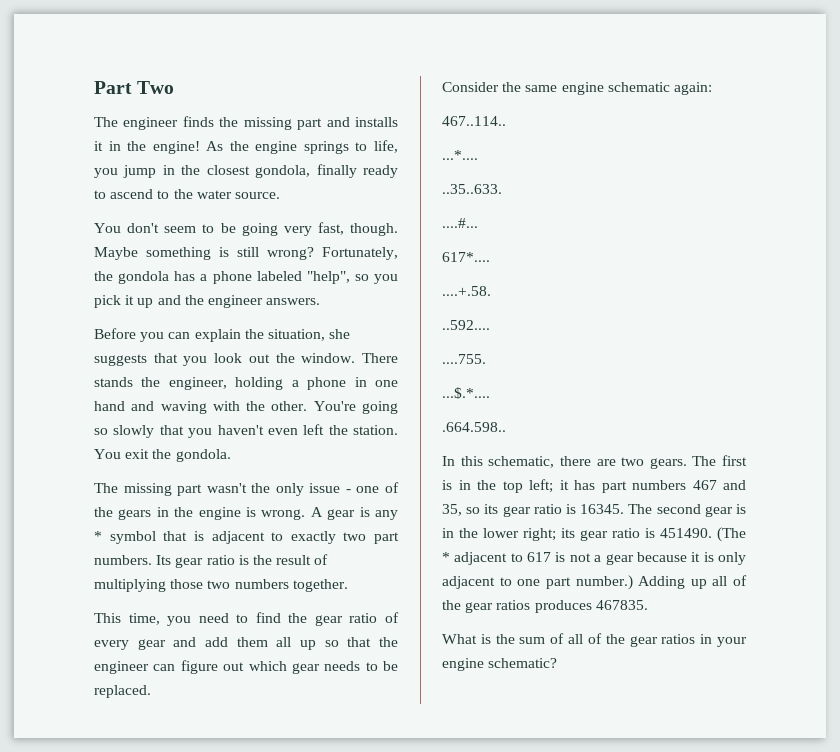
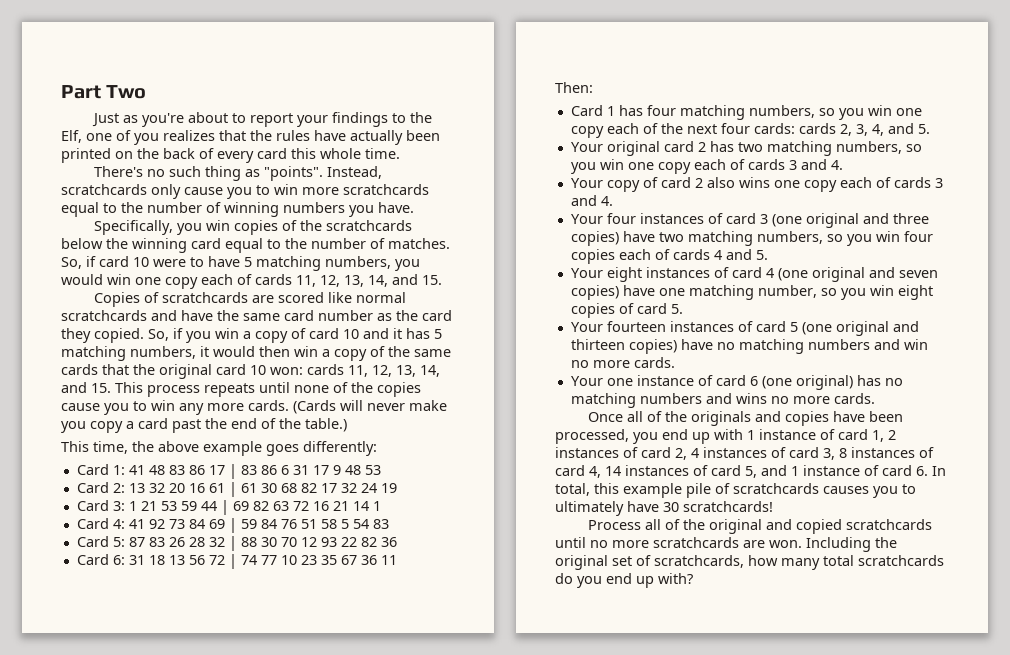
[94,116,398,130] [94,140,398,154] [94,164,398,178] [94,189,280,199] [94,222,398,236] [94,247,398,260] [94,271,398,284] [94,295,321,308] [94,328,351,342] [94,353,399,366] [94,377,398,390] [94,401,398,414] [94,424,398,438] [94,449,231,462] [94,482,399,496] [94,507,398,520] [94,531,399,544] [94,554,329,568] [94,579,348,592] [94,612,399,626] [94,637,398,650] [94,660,398,674] [94,685,151,698] [442,82,712,95] [442,116,506,126] [442,150,478,160] [442,184,502,194] [442,218,478,228] [442,252,490,262] [442,286,491,296] [442,320,490,330] [442,354,486,364] [442,387,490,399] [442,422,506,432] [442,455,747,469] [442,479,746,493] [442,504,746,517] [442,527,746,542] [442,552,746,565] [442,575,747,590] [442,600,648,613] [442,633,747,647] [442,658,558,671] The engineer finds the missing part and installs it in the engine! As the engine springs to life, you jump in the closest gondola, finally ready to ascend to the water source. // You don't seem to be going very fast, though. Maybe something is still wrong? Fortunately, the gondola has a phone labeled "help", so you pick it up and the engineer answers. // Before you can explain the situation, she suggests that you look out the window. There stands the engineer, holding a phone in one hand and waving with the other. You're going so slowly that you haven't even left the station. You exit the gondola. // The missing part wasn't the only issue - one of the gears in the engine is wrong. A gear is any * symbol that is adjacent to exactly two part numbers. Its gear ratio is the result of multiplying those two numbers together. // This time, you need to find the gear ratio of every gear and add them all up so that the engineer can figure out which gear needs to be replaced. // Consider the same engine schematic again: // 467..114.. // ...*.... // ..35..633. // ....#... // 617*.... // ....+.58. // ..592.... // ....755. // ...$.*.... // .664.598.. // In this schematic, there are two gears. The first is in the top left; it has part numbers 467 and 35, so its gear ratio is 16345. The second gear is in the lower right; its gear ratio is 451490. (The * adjacent to 617 is not a gear because it is only adjacent to one part number.) Adding up all of the gear ratios produces 467835. // What is the sum of all of the gear ratios in your engine schematic? -> [92,112,433,127] [61,130,440,145] [61,148,400,163] [94,166,383,181] [61,184,429,199] [61,202,414,217] [94,220,413,235] [61,238,450,253] [61,256,420,271] [61,274,442,289] [94,292,407,307] [61,310,452,321] [61,328,442,343] [61,346,451,361] [61,364,440,379] [61,382,421,397] [61,400,447,415] [61,418,347,433] [61,441,377,456] [76,464,381,479] [76,482,397,497] [76,500,381,515] [76,518,389,533] [76,536,397,551] [76,554,397,569] [555,82,593,93] [570,105,922,120] [570,123,930,138] [570,141,922,156] [570,159,843,174] [570,177,943,192] [570,195,613,206] [570,213,929,228] [570,231,933,246] [570,249,768,264] [570,267,938,282] [570,285,933,300] [570,303,683,318] [570,321,919,336] [570,339,928,354] [570,357,675,368] [570,375,903,390] [570,393,875,408] [588,411,904,426] [555,429,896,444] [555,447,934,460] [555,465,946,478] [555,483,916,498] [555,501,773,516] [588,519,933,534] [555,537,897,552] [555,555,944,570] [555,573,693,588] Just as you're about to report your findings to the Elf, one of you realizes that the rules have actually been printed on the back of every card this whole time. // There's no such thing as "points". Instead, scratchcards only cause you to win more scratchcards equal to the number of winning numbers you have. // Specifically, you win copies of the scratchcards below the winning card equal to the number of matches. So, if card 10 were to have 5 matching numbers, you would win one copy each of cards 11, 12, 13, 14, and 15. // Copies of scratchcards are scored like normal scratchcards and have the same card number as the card they copied. So, if you win a copy of card 10 and it has 5 matching numbers, it would then win a copy of the same cards that the original card 10 won: cards 11, 12, 13, 14, and 15. This process repeats until none of the copies cause you to win any more cards. (Cards will never make you copy a card past the end of the table.) // This time, the above example goes differently: // Card 1: 41 48 83 86 17 | 83 86 6 31 17 9 48 53 // Card 2: 13 32 20 16 61 | 61 30 68 82 17 32 24 19 // Card 3: 1 21 53 59 44 | 69 82 63 72 16 21 14 1 // Card 4: 41 92 73 84 69 | 59 84 76 51 58 5 54 83 // Card 5: 87 83 26 28 32 | 88 30 70 12 93 22 82 36 // Card 6: 31 18 13 56 72 | 74 77 10 23 35 67 36 11 // Then: // Card 1 has four matching numbers, so you win one copy each of the next four cards: cards 2, 3, 4, and 5. // Your original card 2 has two matching numbers, so you win one copy each of cards 3 and 4. // Your copy of card 2 also wins one copy each of cards 3 and 4. // Your four instances of card 3 (one original and three copies) have two matching numbers, so you win four copies each of cards 4 and 5. // Your eight instances of card 4 (one original and seven copies) have one matching number, so you win eight copies of card 5. // Your fourteen instances of card 5 (one original and thirteen copies) have no matching numbers and win no more cards. // Your one instance of card 6 (one original) has no matching numbers and wins no more cards. // Once all of the originals and copies have been processed, you end up with 1 instance of card 1, 2 instances of card 2, 4 instances of card 3, 8 instances of card 4, 14 instances of card 5, and 1 instance of card 6. In total, this example pile of scratchcards causes you to ultimately have 30 scratchcards! // Process all of the original and copied scratchcards until no more scratchcards are won. Including the original set of scratchcards, how many total scratchcards do you end up with?

